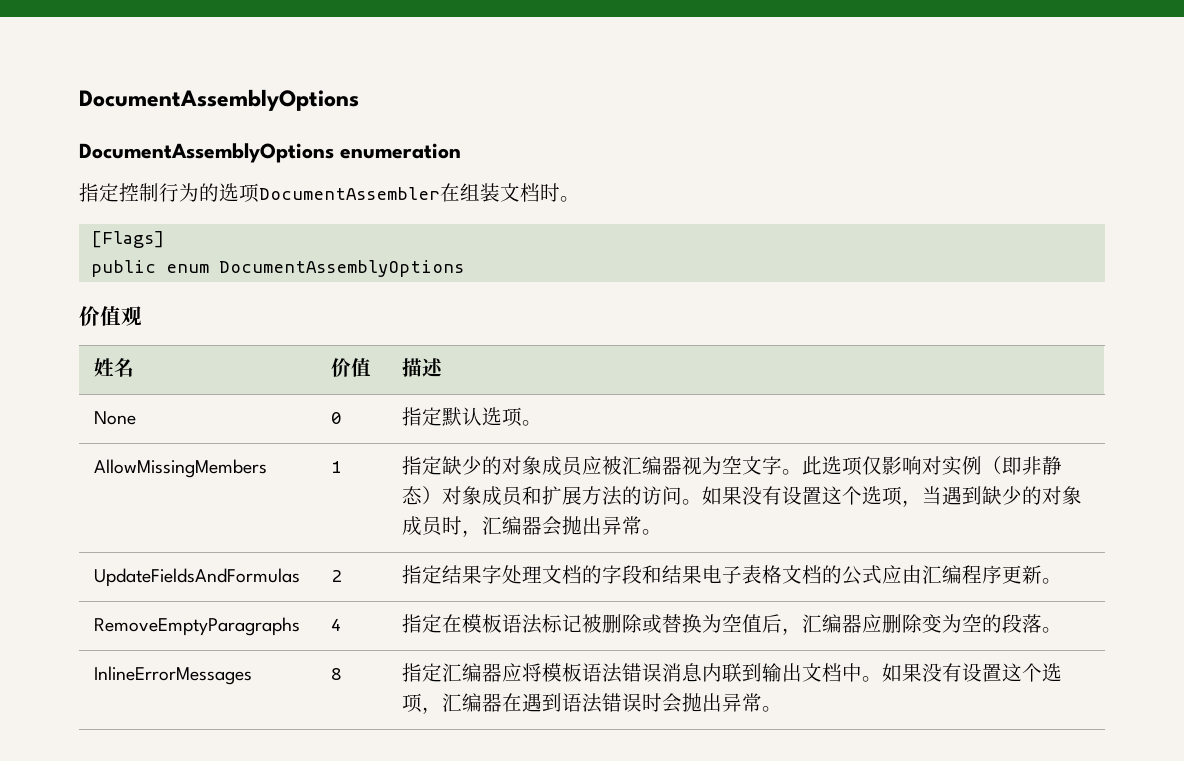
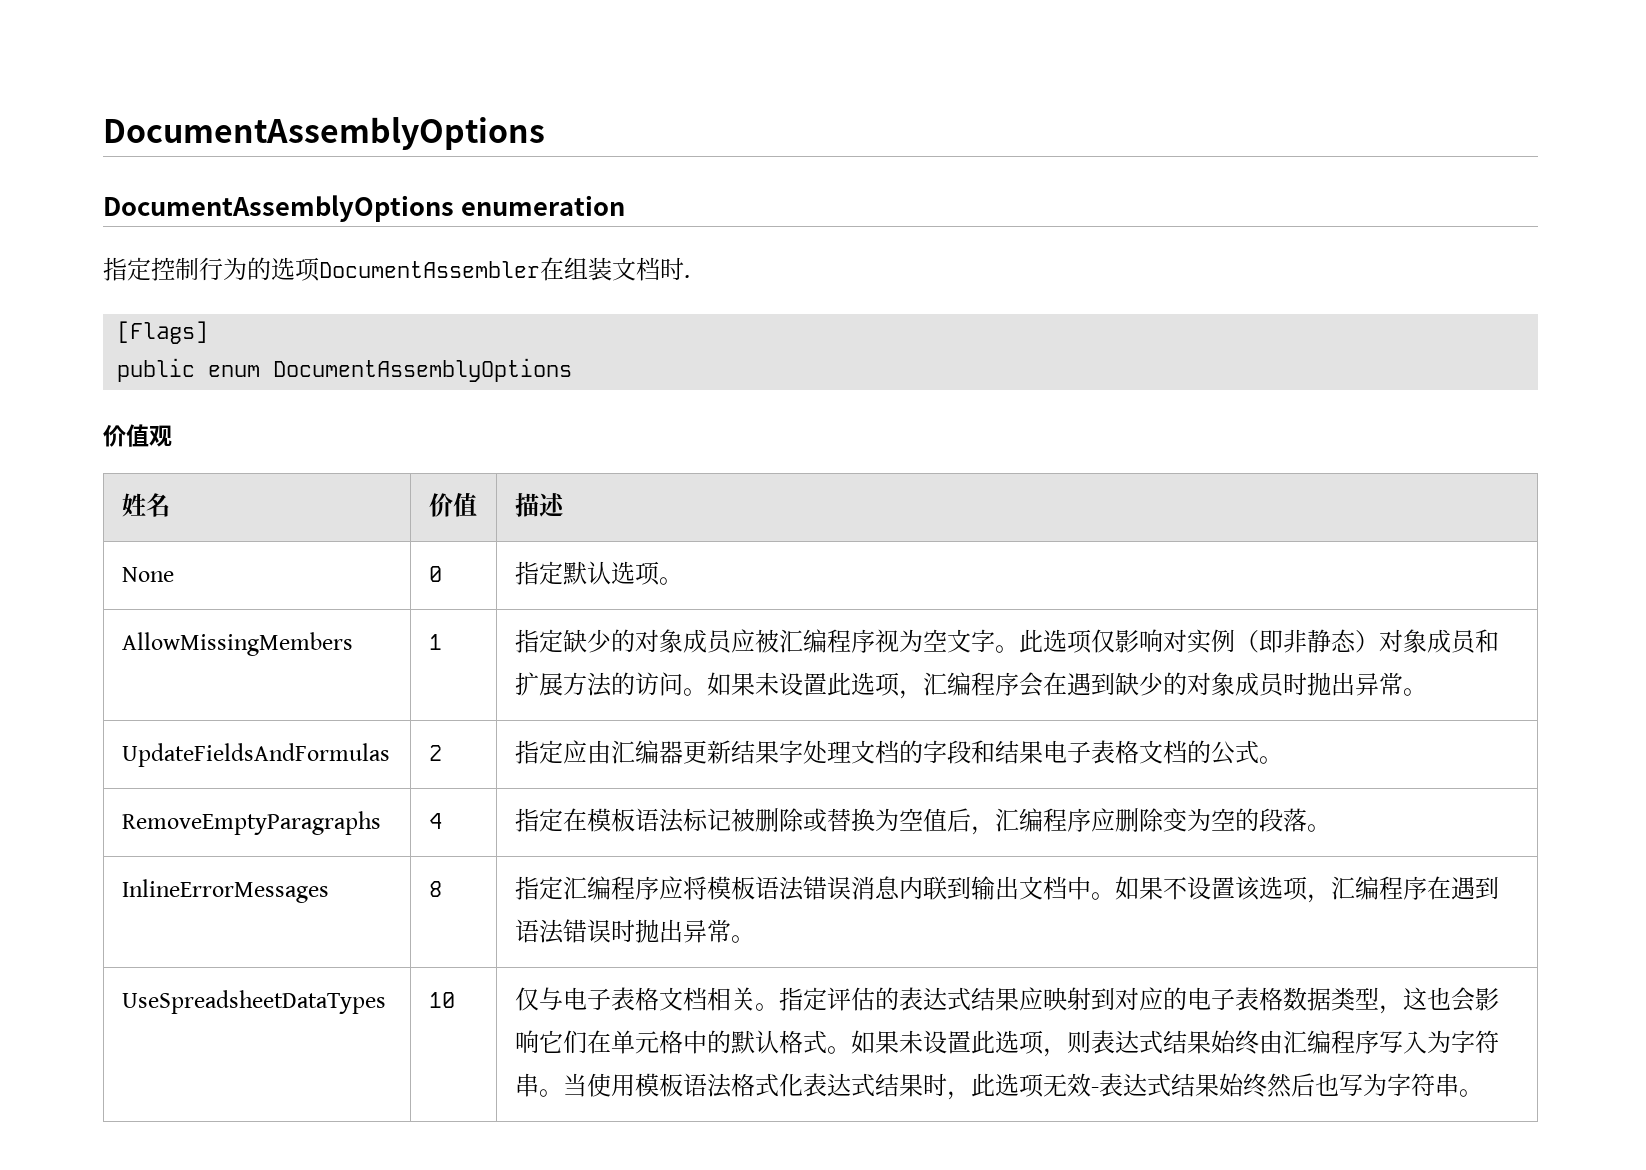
[560,196,580,202] 。 -> [684,275,690,278] .
[662,456,683,475] 器 -> [827,629,876,653] 程序
[742,486,943,507] 没有设置这个选项，当 -> [755,672,1068,699] 未设置此选项，汇编程序会在
[462,516,563,537] ，汇编器会 -> (1308, 683) none
(443, 574) none -> [563,740,732,764] 应由汇编器更新
[882,565,1043,584] 应由汇编程序更新 -> (1260, 752) none
[842,614,863,633] 器 -> [1043,808,1092,832] 程序
[482,663,503,682] 器 -> [611,876,660,900] 程序
[922,663,1063,682] [402,693,503,714] 没有设置这个选项，汇编器 -> [1163,876,1428,903] 不设置该选项，汇编程序
[662,693,783,713] 会抛出异常。 -> [635,919,756,943] [122,990,387,1014] [429,992,456,1008] [515,987,1500,1014] [515,1030,1500,1057] [515,1073,1484,1100] 抛出异常。 // UseSpreadsheetDataTypes | 10 | 仅与电子表格文档相关。指定评估的表达式结果应映射到对应的电子表格数据类型，这也会影响它们在单元格中的默认格式。如果未设置此选项，则表达式结果始终由汇编程序写入为字符串。当使用模板语法格式化表达式结果时，此选项无效-表达式结果始终然后也写为字符串。

